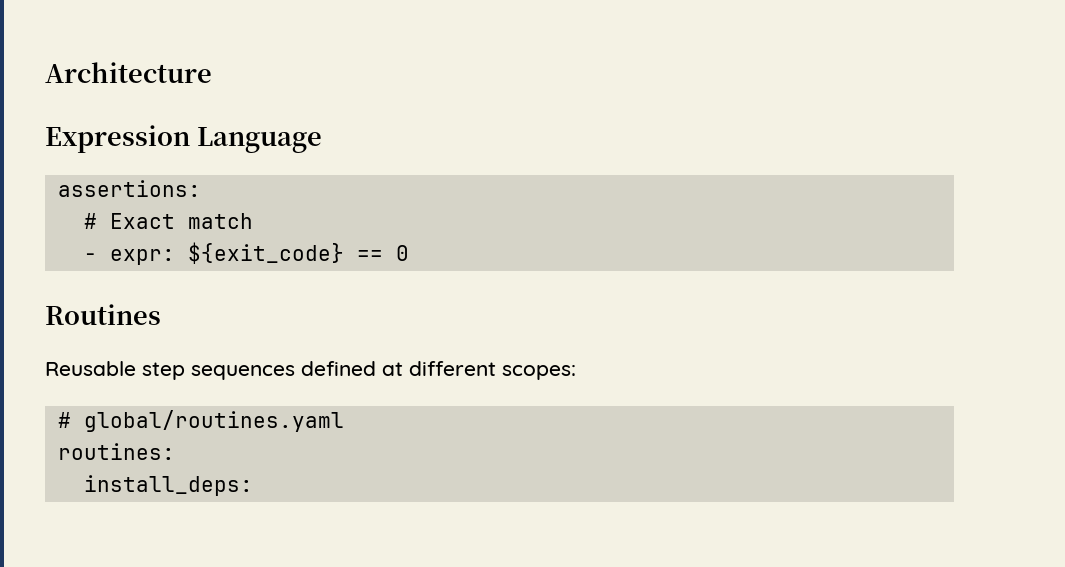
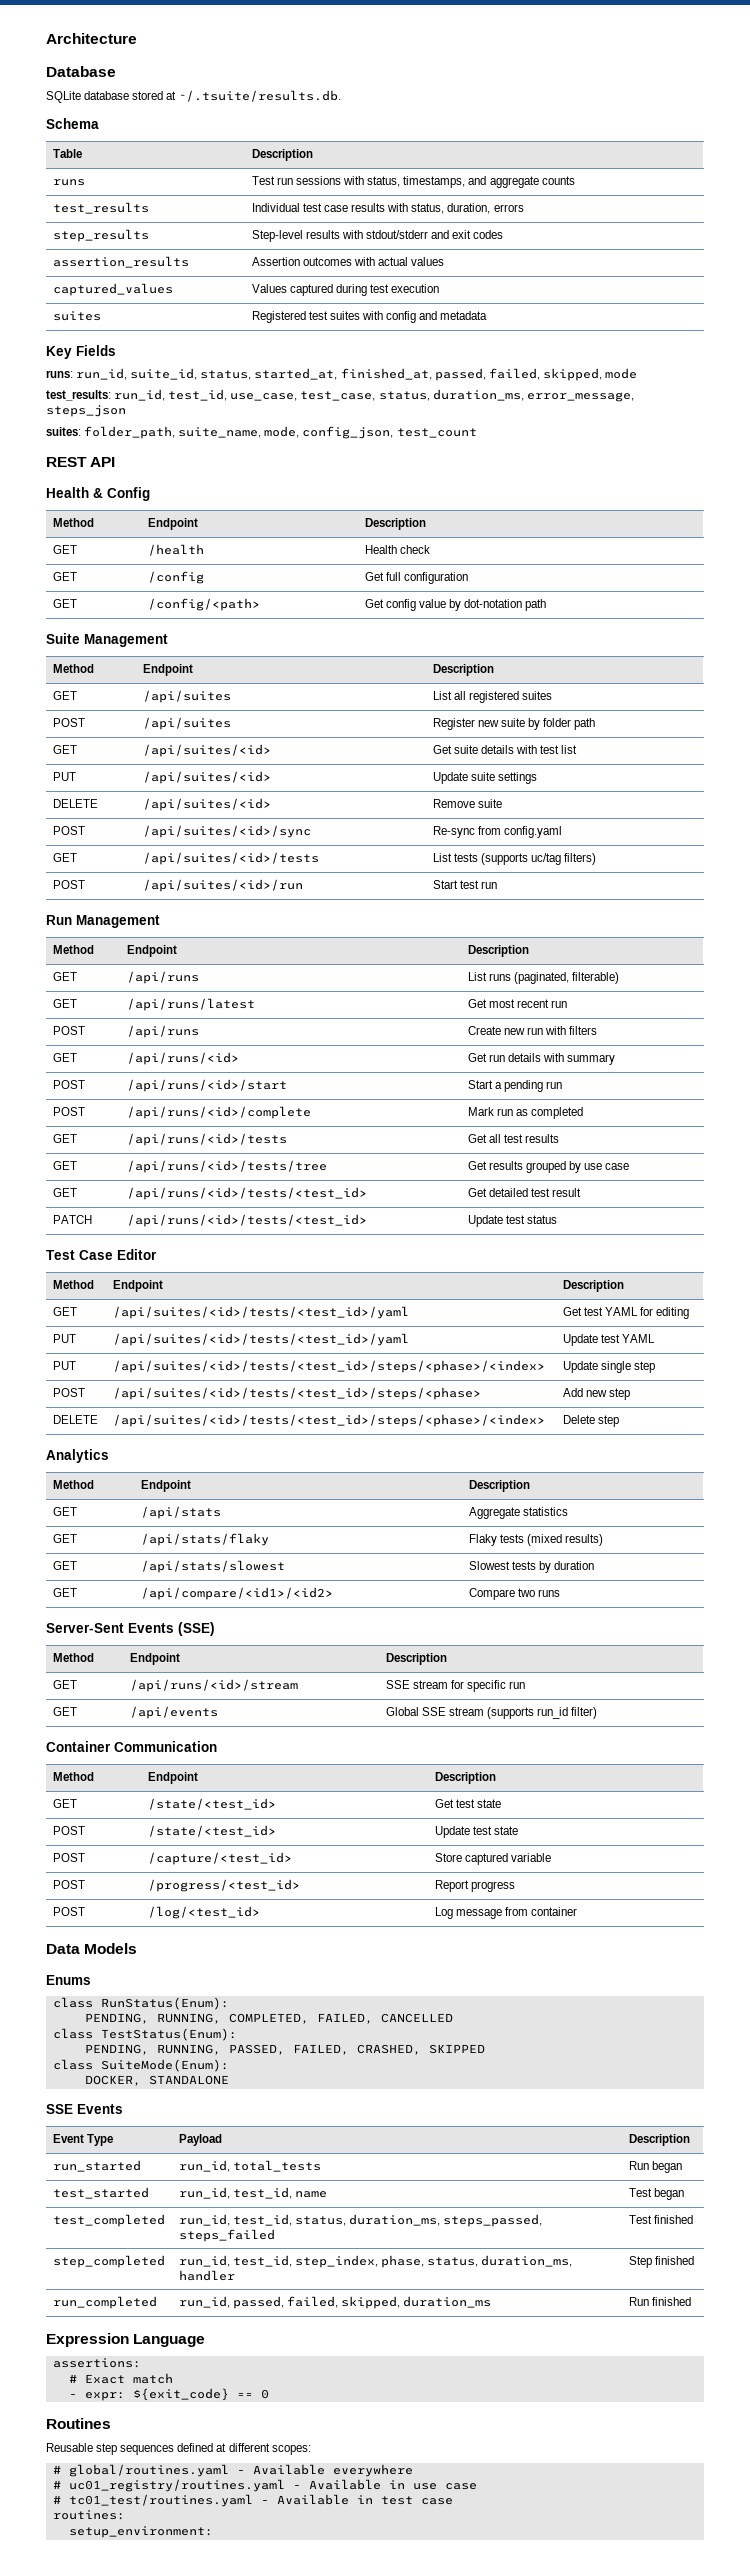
(212, 72) none -> [46,66,116,77] [46,90,342,103] [46,118,99,129] [52,149,82,158] [251,149,313,161] [52,179,85,186] [251,176,575,188] [52,202,149,214] [251,203,524,214] [52,229,149,242] [251,230,504,242] [52,256,189,268] [251,257,445,266] [52,283,173,296] [251,284,440,296] [52,311,101,321] [251,311,488,323] [46,345,116,359] [46,368,637,381] [46,389,634,402] [46,405,126,417] [46,426,477,439] [46,457,116,467] [46,487,150,501] [52,518,94,527] [147,518,198,530] [364,518,426,530] [52,545,77,554] [147,544,204,556] [364,545,430,554] [52,572,77,581] [147,571,204,584] [364,572,468,584] [52,599,77,608] [147,598,260,611] [364,599,547,611] [46,633,168,647] [52,664,94,673] [142,664,193,676] [432,664,494,676] [52,691,77,700] [142,690,231,703] [432,691,553,703] [52,718,85,727] [142,717,231,730] [432,718,596,730] [52,745,77,754] [142,744,271,757] [432,745,578,754] [52,772,76,781] [142,771,271,784] [432,772,537,784] [52,799,98,808] [142,798,271,811] [432,799,502,808] [52,826,85,835] [142,825,311,838] [432,826,562,838] [52,853,77,862] [142,852,319,865] [432,853,597,865] [52,880,85,889] [142,879,303,892] [432,880,497,889] [46,915,160,928] [52,945,94,954] [126,945,177,957] [467,945,529,957] [52,972,77,981] [126,971,199,984] [467,972,620,984] [52,999,77,1008] [126,998,255,1011] [467,999,568,1008] [52,1026,85,1035] [126,1025,199,1038] [467,1026,598,1035] [52,1053,77,1062] [126,1052,239,1065] [467,1053,616,1065] [52,1080,85,1089] [126,1079,287,1092] [467,1080,563,1092] [52,1107,85,1116] [126,1106,311,1119] [467,1107,584,1119] [52,1134,77,1143] [126,1133,287,1146] [467,1134,560,1143] [52,1161,77,1170] [126,1160,327,1173] [467,1161,630,1173] [52,1188,77,1197] [126,1187,367,1200] [467,1188,582,1197] [52,1215,92,1224] [126,1214,367,1227] [467,1215,557,1227] [46,1249,157,1260] [52,1280,94,1289] [112,1280,163,1292] [562,1280,624,1292] [52,1307,77,1316] [112,1306,409,1319] [562,1307,690,1319] [52,1334,76,1343] [112,1333,409,1346] [562,1334,655,1346] [52,1361,76,1370] [112,1360,545,1373] [562,1361,655,1373] [52,1388,85,1397] [112,1387,481,1400] [562,1388,630,1400] [52,1415,98,1424] [112,1414,545,1427] [562,1415,619,1427] [46,1449,109,1463] [52,1480,94,1489] [140,1480,191,1492] [468,1480,530,1492] [52,1507,77,1516] [140,1506,221,1519] [468,1507,568,1519] [52,1534,77,1543] [140,1533,269,1546] [468,1534,604,1546] [52,1561,77,1570] [140,1560,285,1573] [468,1561,595,1573] [52,1588,77,1597] [140,1587,333,1600] [468,1588,560,1600] [46,1622,215,1636] [52,1653,94,1662] [129,1653,180,1665] [385,1653,447,1665] [52,1680,77,1689] [129,1679,298,1692] [385,1680,526,1692] [52,1707,77,1716] [129,1706,218,1719] [385,1707,598,1719] [46,1741,217,1752] [52,1772,94,1781] [147,1772,198,1784] [434,1772,496,1784] [52,1799,77,1808] [147,1798,276,1810] [434,1799,501,1808] [52,1826,85,1835] [147,1825,276,1837] [434,1826,518,1838] [52,1853,85,1862] [147,1852,292,1865] [434,1853,551,1865] [52,1880,85,1889] [147,1879,300,1892] [434,1880,515,1892] [52,1907,85,1916] [147,1906,260,1919] [434,1907,578,1919] [46,1943,138,1954] [46,1975,91,1985] [52,1997,229,2010] [84,2013,453,2024] [52,2028,237,2041] [84,2044,485,2055] [52,2059,229,2072] [84,2075,229,2086] [46,2104,123,2114] [52,2134,113,2146] [178,2134,222,2146] [628,2134,690,2146] [52,2160,141,2172] [178,2160,321,2172] [628,2161,682,2173] [52,2187,149,2199] [178,2187,327,2199] [628,2188,684,2200] [52,2214,165,2227] [178,2214,543,2227] [178,2229,275,2242] [628,2215,693,2224] [52,2255,165,2268] [178,2255,573,2268] [178,2270,235,2281] [628,2256,694,2268] [52,2296,157,2309] [178,2296,492,2309] [628,2297,691,2306] // Database // SQLite database stored at ~/.tsuite/results.db. // Schema // Table | Description // runs | Test run sessions with status, timestamps, and aggregate counts // test_results | Individual test case results with status, duration, errors // step_results | Step-level results with stdout/stderr and exit codes // assertion_results | Assertion outcomes with actual values // captured_values | Values captured during test execution // suites | Registered test suites with config and metadata // Key Fields // runs: run_id, suite_id, status, started_at, finished_at, passed, failed, skipped, mode // test_results: run_id, test_id, use_case, test_case, status, duration_ms, error_message, steps_json // suites: folder_path, suite_name, mode, config_json, test_count // REST API // Health & Config // Method | Endpoint | Description // GET | /health | Health check // GET | /config | Get full configuration // GET | /config/<path> | Get config value by dot-notation path // Suite Management // Method | Endpoint | Description // GET | /api/suites | List all registered suites // POST | /api/suites | Register new suite by folder path // GET | /api/suites/<id> | Get suite details with test list // PUT | /api/suites/<id> | Update suite settings // DELETE | /api/suites/<id> | Remove suite // POST | /api/suites/<id>/sync | Re-sync from config.yaml // GET | /api/suites/<id>/tests | List tests (supports uc/tag filters) // POST | /api/suites/<id>/run | Start test run // Run Management // Method | Endpoint | Description // GET | /api/runs | List runs (paginated, filterable) // GET | /api/runs/latest | Get most recent run // POST | /api/runs | Create new run with filters // GET | /api/runs/<id> | Get run details with summary // POST | /api/runs/<id>/start | Start a pending run // POST | /api/runs/<id>/complete | Mark run as completed // GET | /api/runs/<id>/tests | Get all test results // GET | /api/runs/<id>/tests/tree | Get results grouped by use case // GET | /api/runs/<id>/tests/<test_id> | Get detailed test result // PATCH | /api/runs/<id>/tests/<test_id> | Update test status // Test Case Editor // Method | Endpoint | Description // GET | /api/suites/<id>/tests/<test_id>/yaml | Get test YAML for editing // PUT | /api/suites/<id>/tests/<test_id>/yaml | Update test YAML // PUT | /api/suites/<id>/tests/<test_id>/steps/<phase>/<index> | Update single step // POST | /api/suites/<id>/tests/<test_id>/steps/<phase> | Add new step // DELETE | /api/suites/<id>/tests/<test_id>/steps/<phase>/<index> | Delete step // Analytics // Method | Endpoint | Description // GET | /api/stats | Aggregate statistics // GET | /api/stats/flaky | Flaky tests (mixed results) // GET | /api/stats/slowest | Slowest tests by duration // GET | /api/compare/<id1>/<id2> | Compare two runs // Server-Sent Events (SSE) // Method | Endpoint | Description // GET | /api/runs/<id>/stream | SSE stream for specific run // GET | /api/events | Global SSE stream (supports run_id filter) // Container Communication // Method | Endpoint | Description // GET | /state/<test_id> | Get test state // POST | /state/<test_id> | Update test state // POST | /capture/<test_id> | Store captured variable // POST | /progress/<test_id> | Report progress // POST | /log/<test_id> | Log message from container // Data Models // Enums // class RunStatus(Enum): // PENDING, RUNNING, COMPLETED, FAILED, CANCELLED // class TestStatus(Enum): // PENDING, RUNNING, PASSED, FAILED, CRASHED, SKIPPED // class SuiteMode(Enum): // DOCKER, STANDALONE // SSE Events // Event Type | Payload | Description // run_started | run_id, total_tests | Run began // test_started | run_id, test_id, name | Test began // test_completed | run_id, test_id, status, duration_ms, steps_passed, steps_failed | Test finished // step_completed | run_id, test_id, step_index, phase, status, duration_ms, handler | Step finished // run_completed | run_id, passed, failed, skipped, duration_ms | Run finished
(344, 421) none -> [236,2464,413,2477] [52,2479,477,2492] [52,2494,453,2507] - Available everywhere // # uc01_registry/routines.yaml - Available in use case // # tc01_test/routines.yaml - Available in test case
[83,475,253,496] install_deps: -> [68,2526,213,2538] setup_environment:

